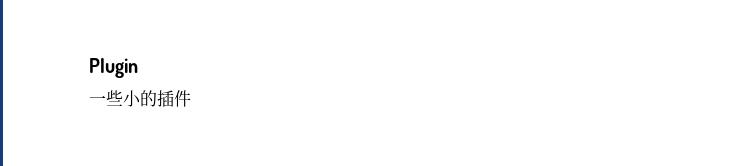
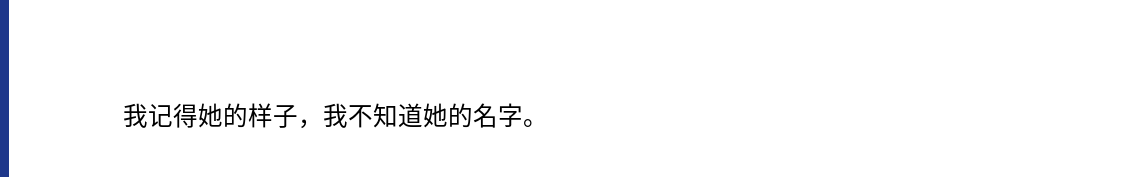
[89,58,138,78] [89,90,191,107] Plugin // 一些小的插件 -> [123,103,549,129] 我记得她的样子，我不知道她的名字。

